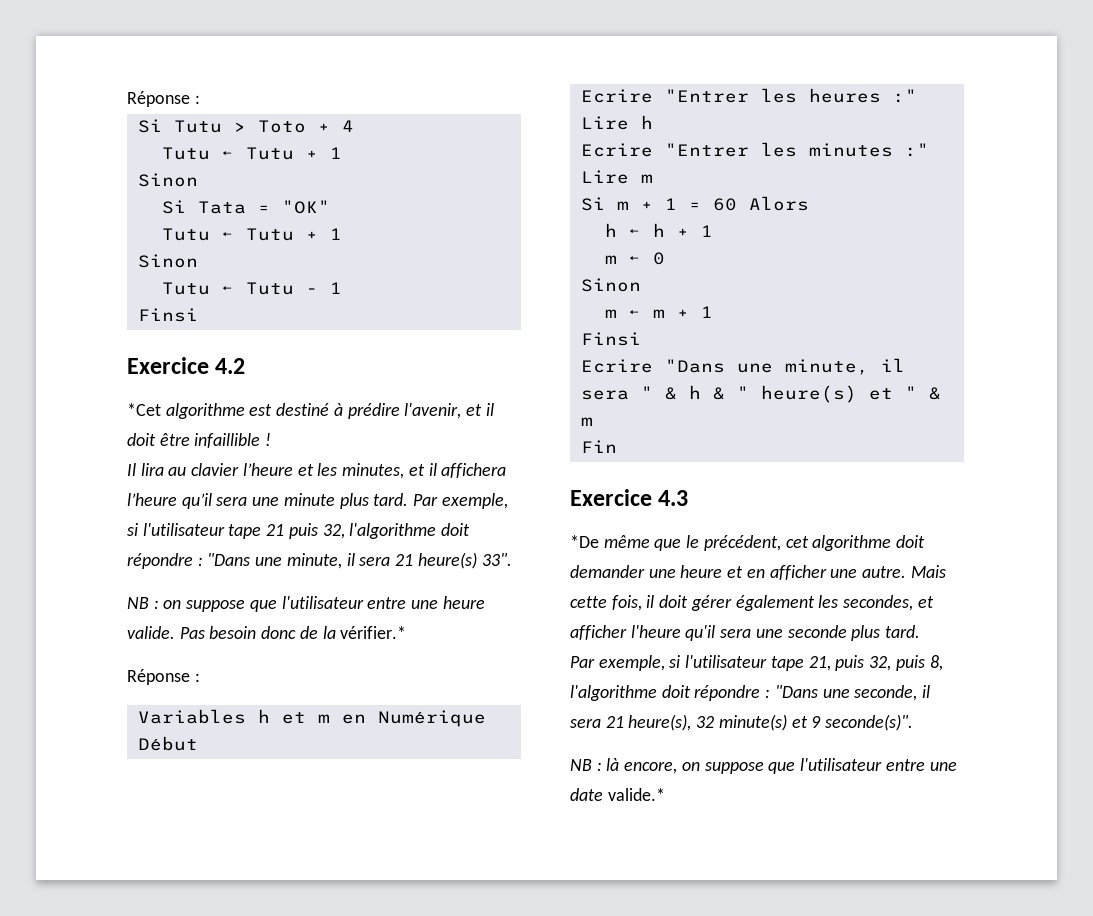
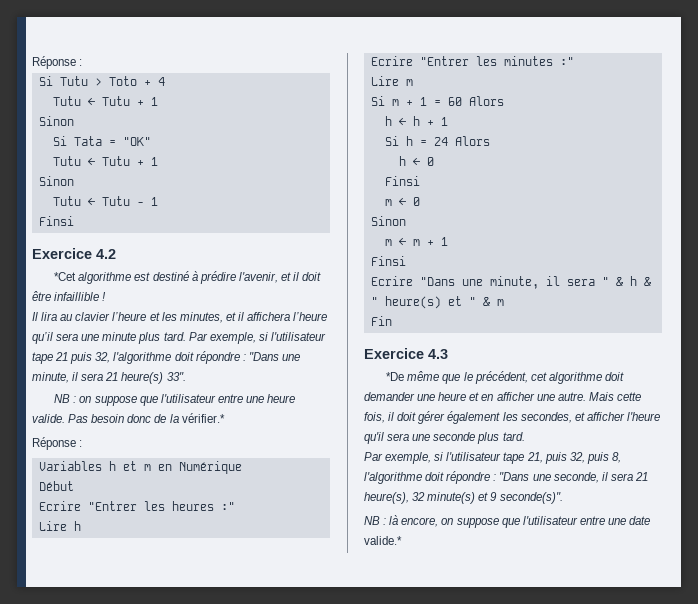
(713, 231) none -> [384,136,490,146] [398,156,434,166] [384,176,420,186] // Si h = 24 Alors // h ← 0 // Finsi

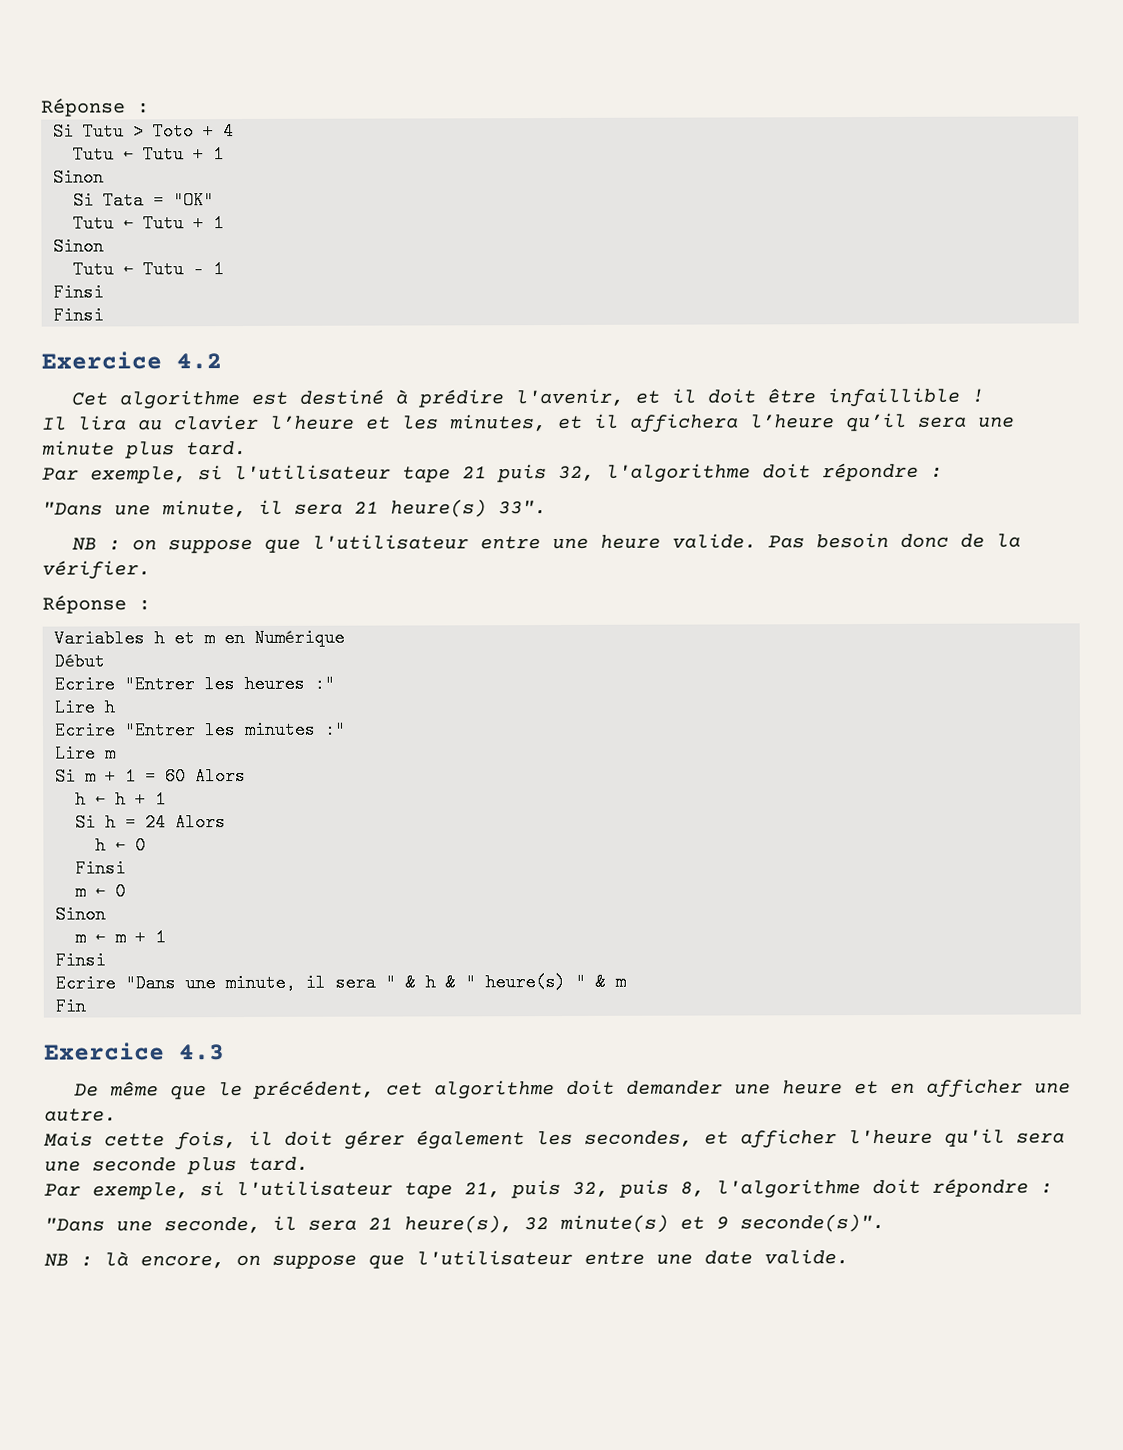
(74, 221) none -> [53,306,104,325] // Finsi
[54,272,77,281] *Cet -> [71,392,109,406] Cet
(186, 336) none -> (247, 448) //
(246, 357) none -> (943, 472) //
[181,413,225,423] vérifier.* -> [42,560,151,580] vérifier.
[447,296,462,306] et -> (566, 982) none
[386,372,405,381] *De -> [74,1083,100,1097] De
(586, 396) none -> (117, 1115) //
(497, 477) none -> (1053, 1188) //
[364,536,402,545] valide.* -> [764,1249,849,1265] valide.

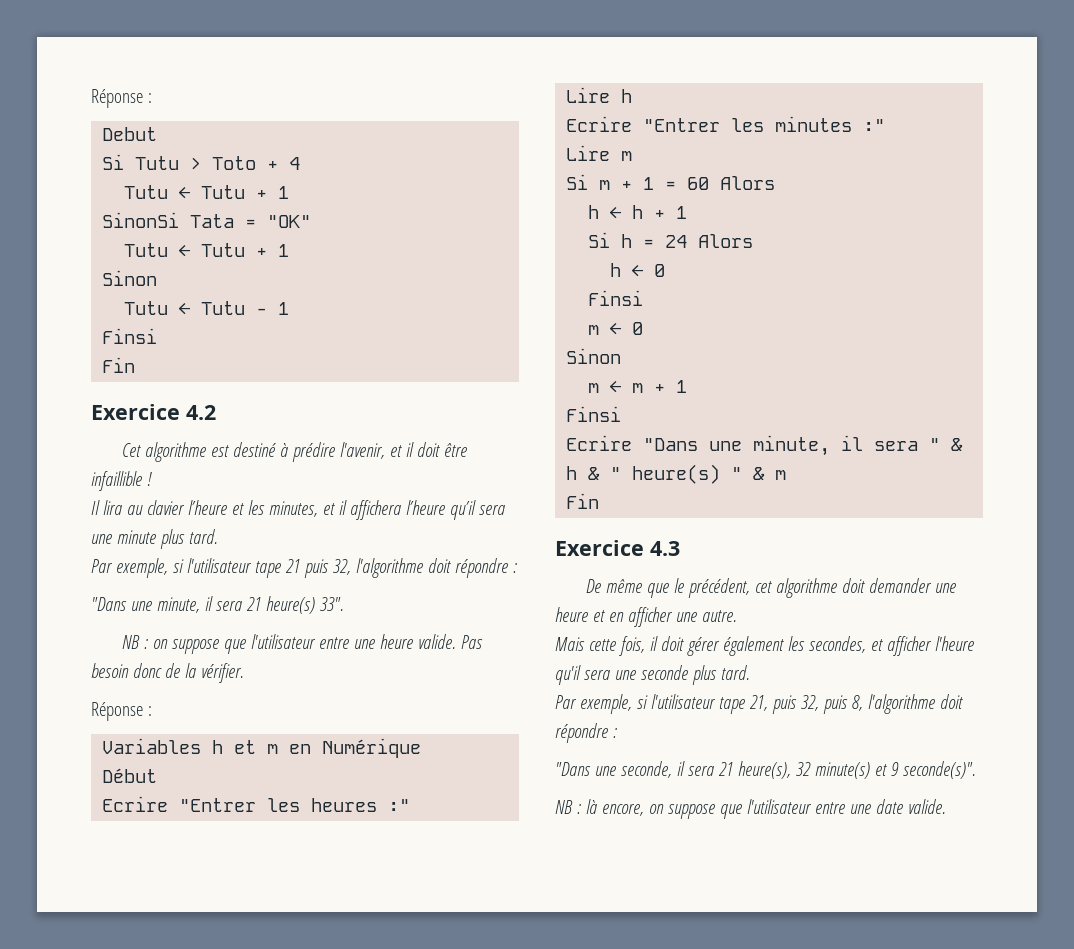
[41,98,150,117] Réponse : -> [91,89,152,108] [102,127,158,141] Réponse : // Debut
[53,168,104,187] [73,191,94,210] Sinon // Si -> [102,212,180,228] SinonSi
[53,306,104,325] Finsi -> [102,357,136,373] Fin

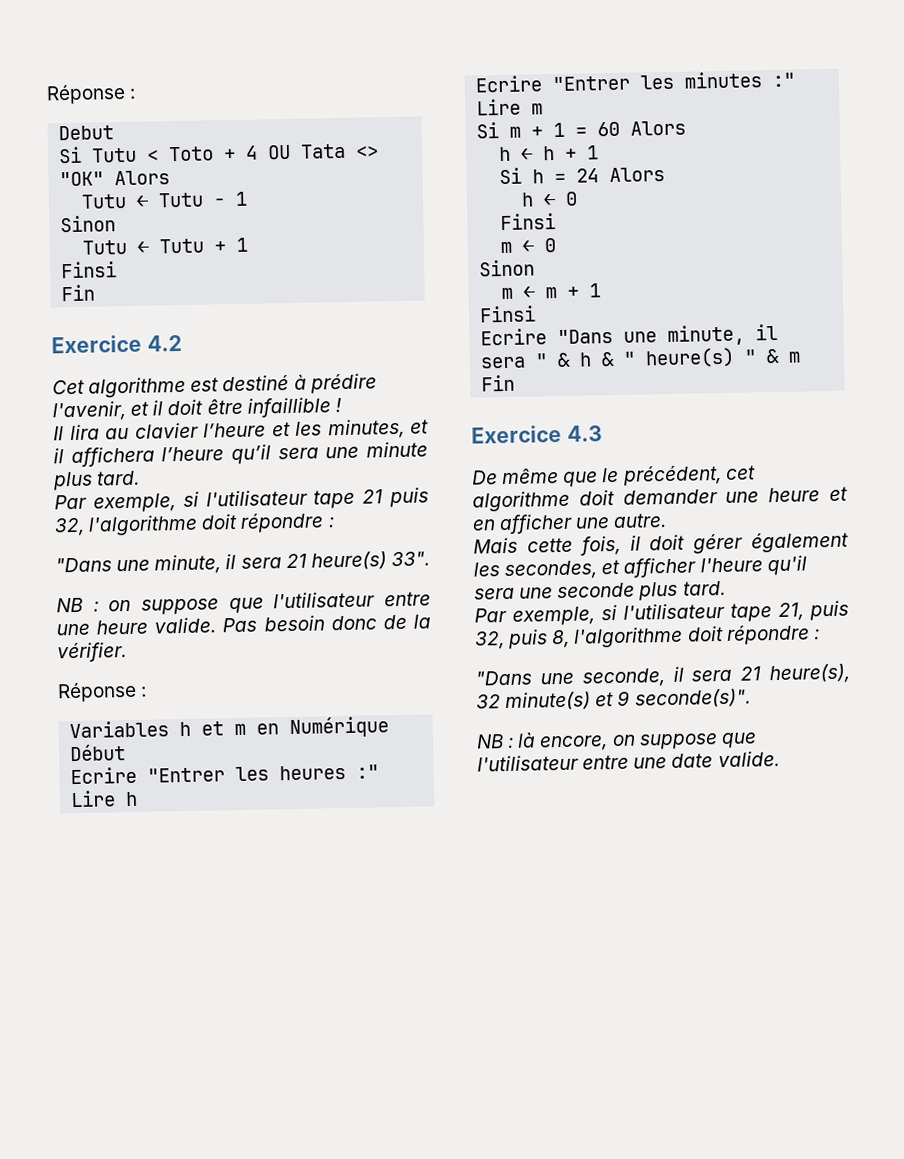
[190,157,202,170] > -> [146,149,160,162] <
[124,185,290,199] [102,212,312,228] [124,243,268,257] // Tutu ← Tutu + 1 // SinonSi Tata = "OK" // Tutu ← Tutu + -> [267,143,380,160] [59,170,171,187] [81,192,227,209] OU Tata <> "OK" Alors // Tutu ← Tutu -
[256,308,268,315] - -> [214,241,227,253] +

